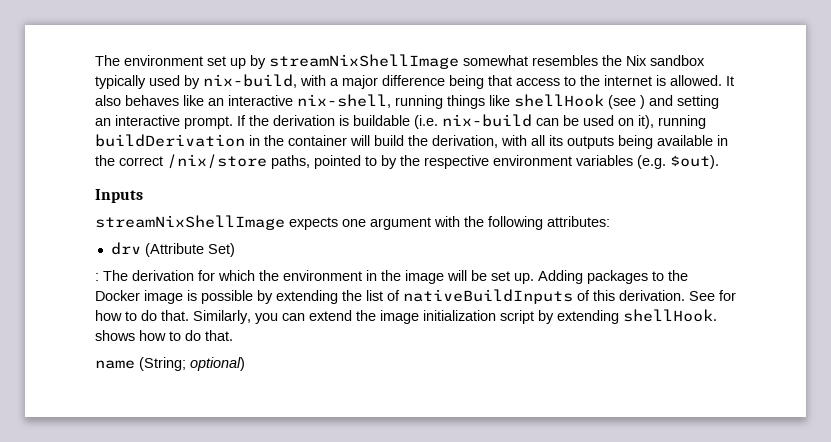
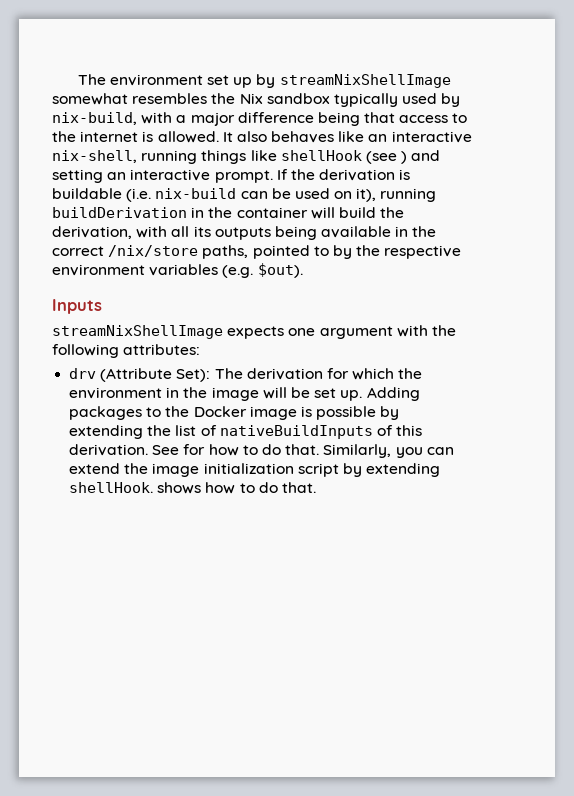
[207,243,235,257] [95,273,99,281] Set) // : -> [176,369,211,382] Set):
[95,357,245,371] // name (String; optional) -> (316, 487) none

